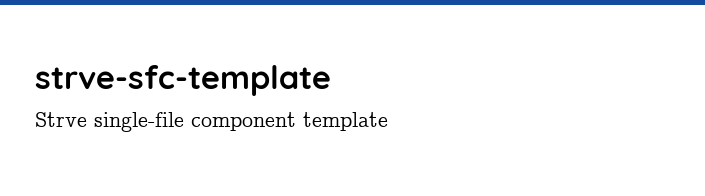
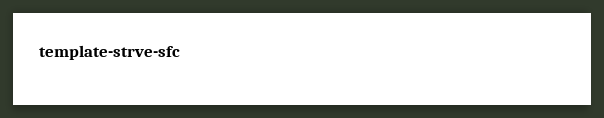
[35,65,331,96] [35,112,388,132] strve-sfc-template // Strve single-file component template -> [39,45,180,60] template-strve-sfc

